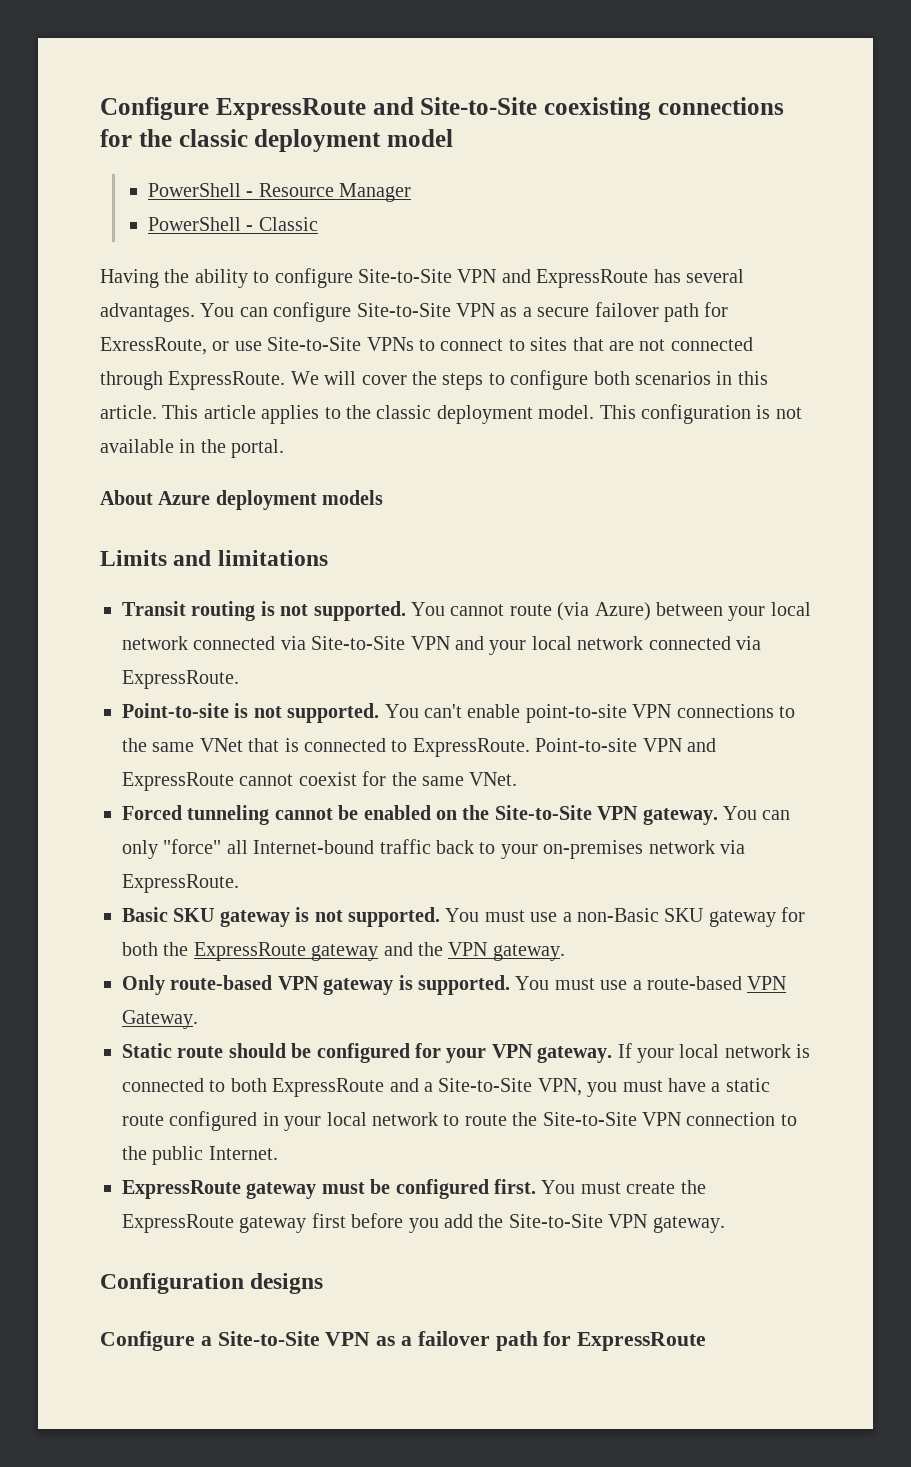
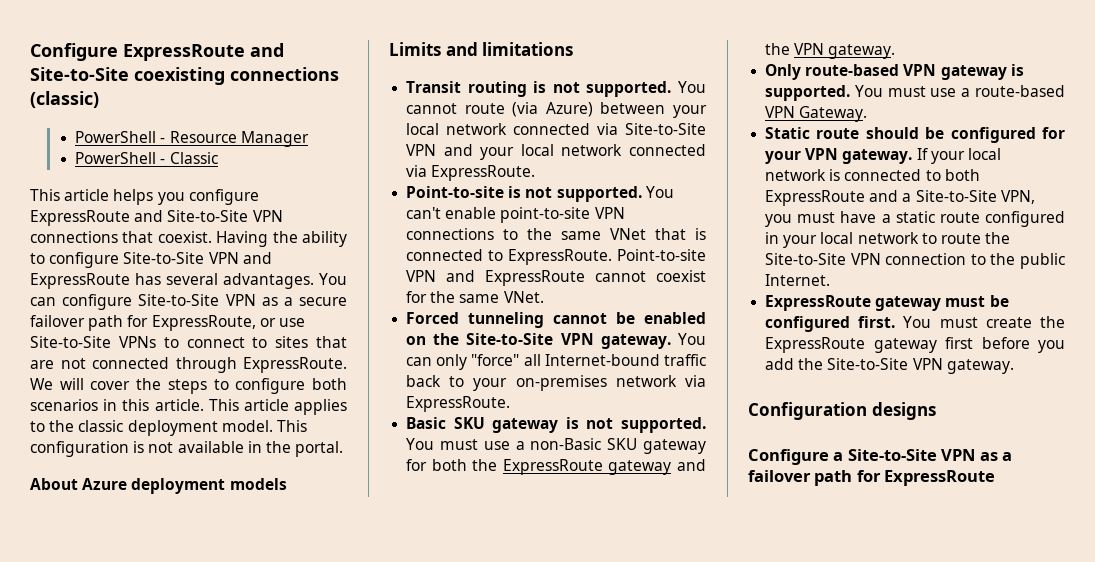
[100,129,453,152] for the classic deployment model -> [30,91,99,108] (classic)
(318, 224) none -> [30,189,259,205] [30,210,283,226] [30,231,212,243] This article helps you configure ExpressRoute and Site-to-Site VPN connections that coexist.
[100,337,207,355] ExressRoute, -> [151,315,256,331] ExpressRoute,

